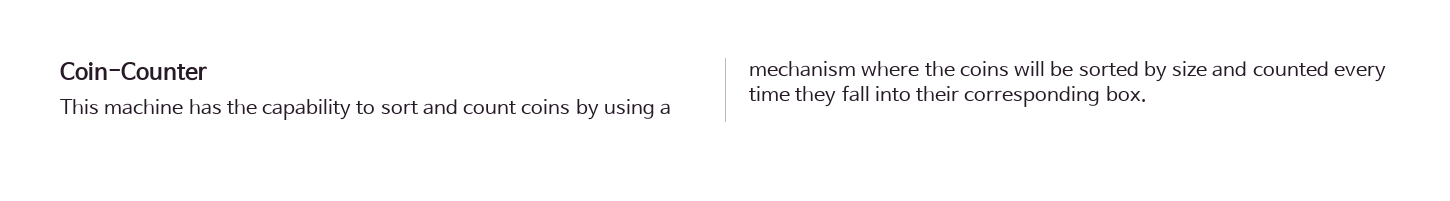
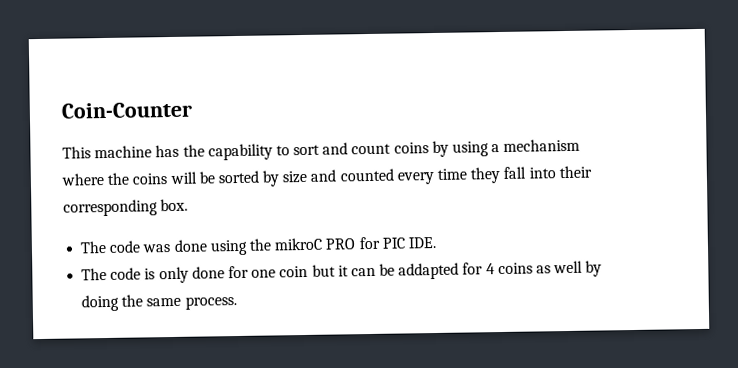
(1147, 94) none -> [80,236,436,256] [81,260,603,284] [81,294,237,312] // The code was done using the mikroC PRO for PIC IDE. // The code is only done for one coin but it can be addapted for 4 coins as well by doing the same process.

